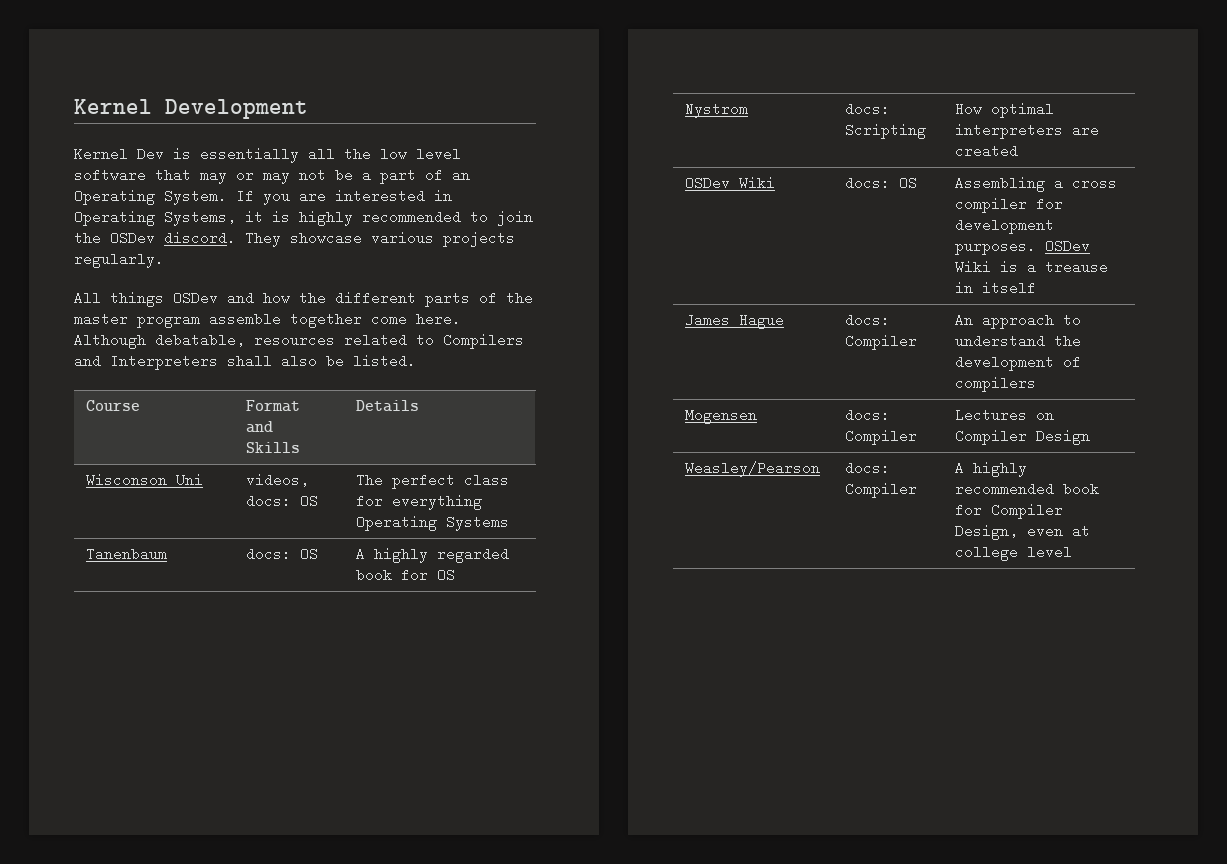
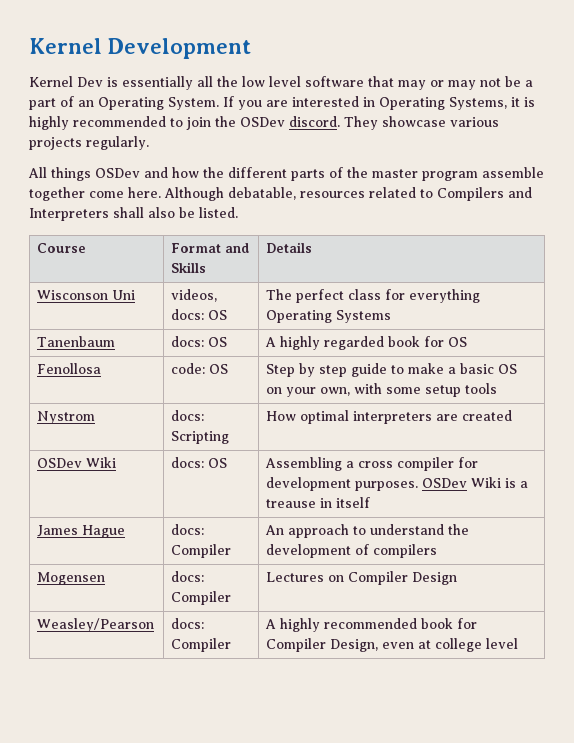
(456, 575) none -> [37,363,102,374] [171,363,229,374] [266,363,518,377] [266,383,498,397] // Fenollosa | code: OS | Step by step guide to make a basic OS on your own, with some setup tools

